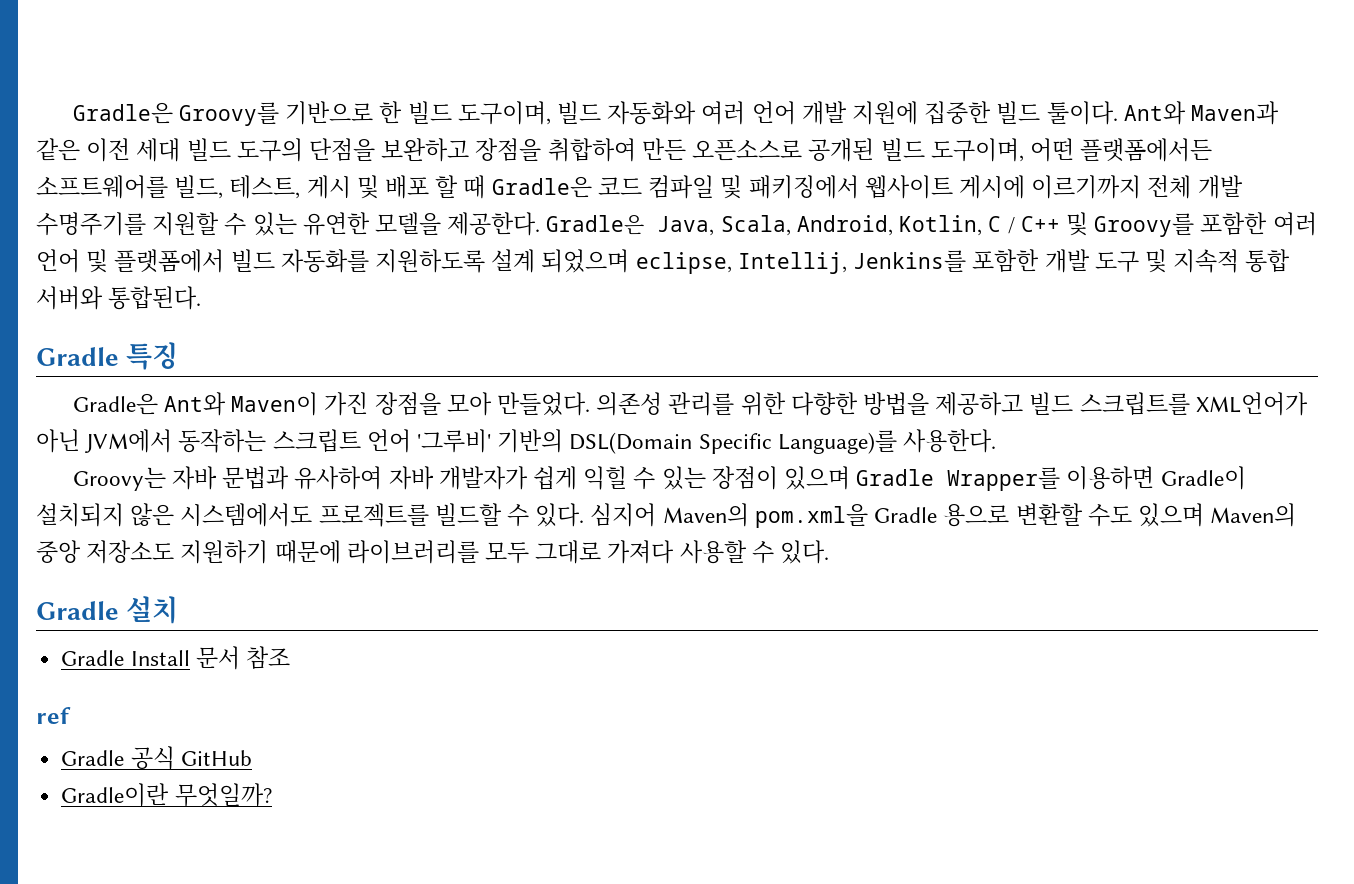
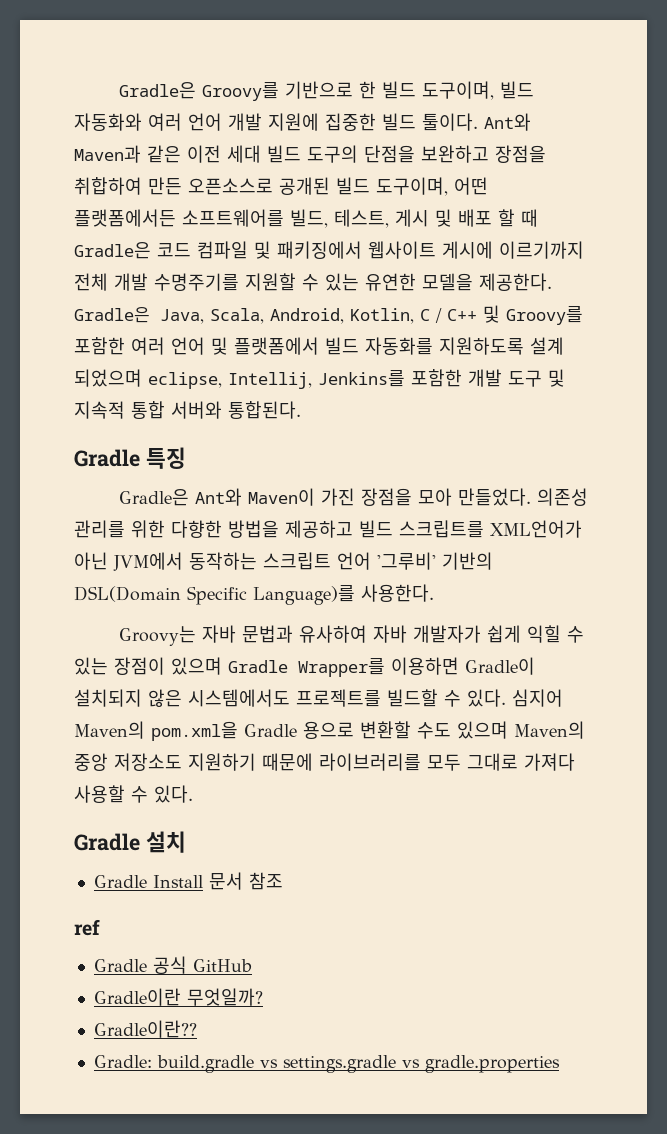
(272, 795) none -> [93,1020,197,1038] [93,1055,560,1073] // Gradle이란?? // Gradle: build.gradle vs settings.gradle vs gradle.properties

